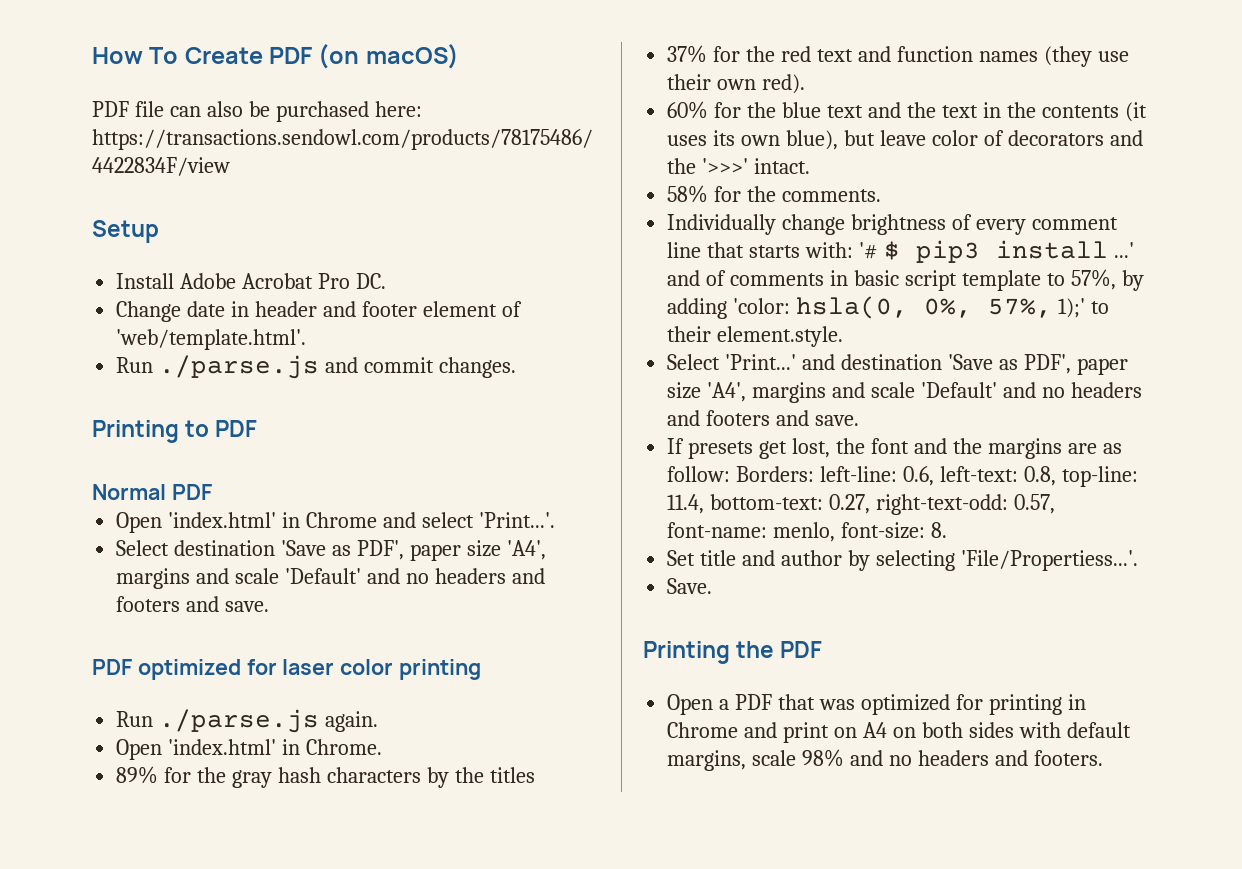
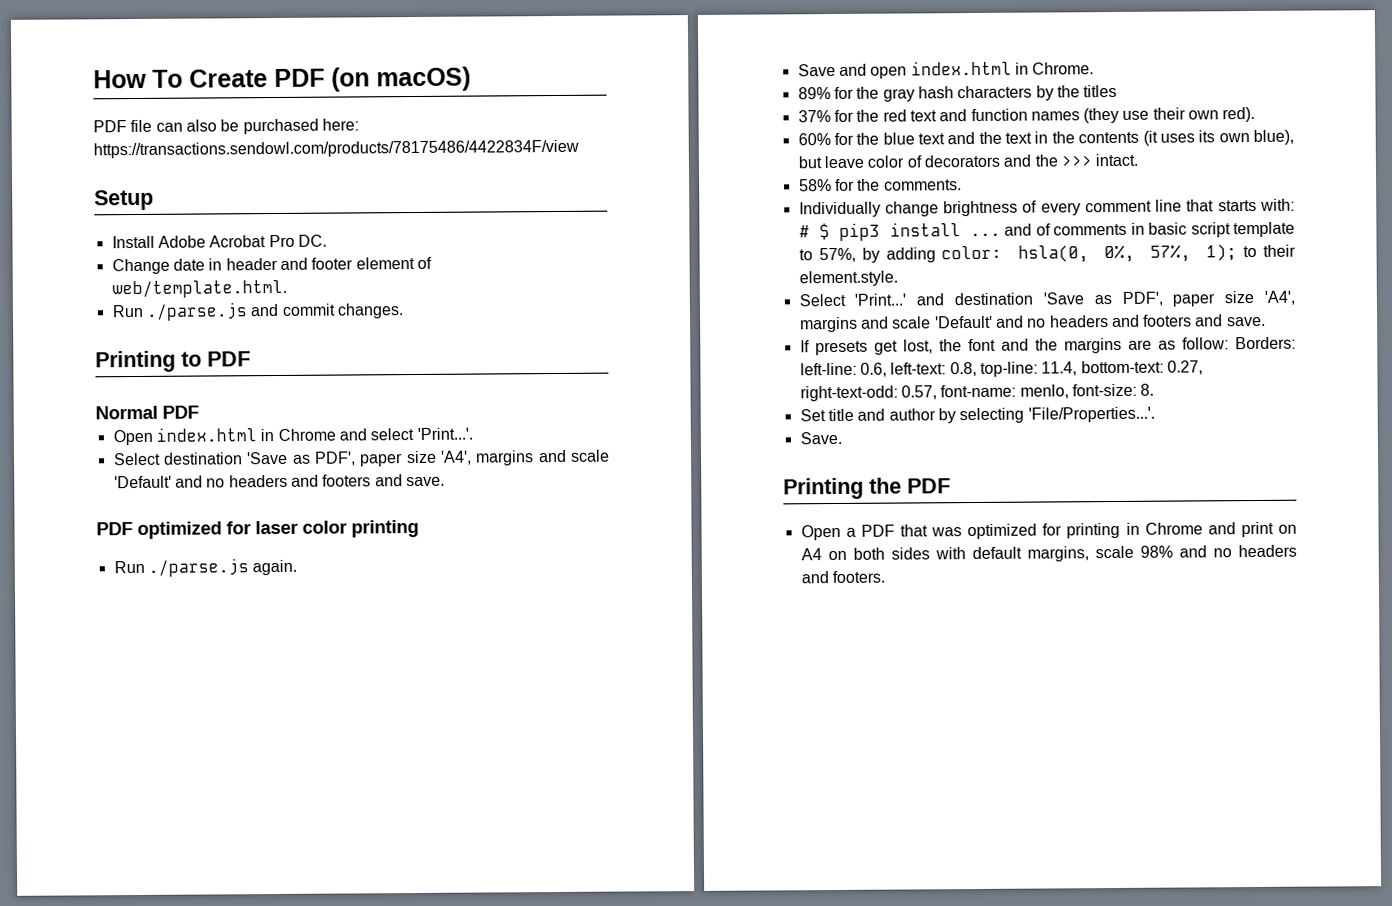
[116,329,307,350] 'web/template.html'. -> [111,279,287,299] web/template.html.
[168,512,277,528] 'index.html' -> [155,427,257,442] index.html
[116,739,277,760] Open 'index.html' -> [797,60,1012,79] Save and open index.html
[702,158,749,174] '>>>' -> [1060,155,1092,167] >>>
[858,242,878,259] '# -> [798,225,810,238] #
[1113,242,1134,258] ...' -> [969,232,1001,237] ...
[733,298,791,314] 'color: -> [941,245,1003,260] color:
[1058,298,1086,318] 1);' -> [1206,244,1238,262] 1);
[960,550,1138,571] 'File/Propertiess...'. -> [1027,406,1155,423] 'File/Properties...'.

